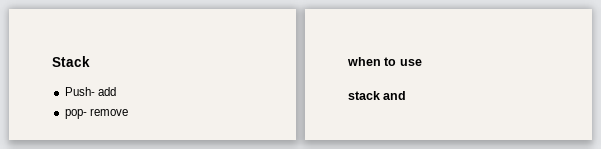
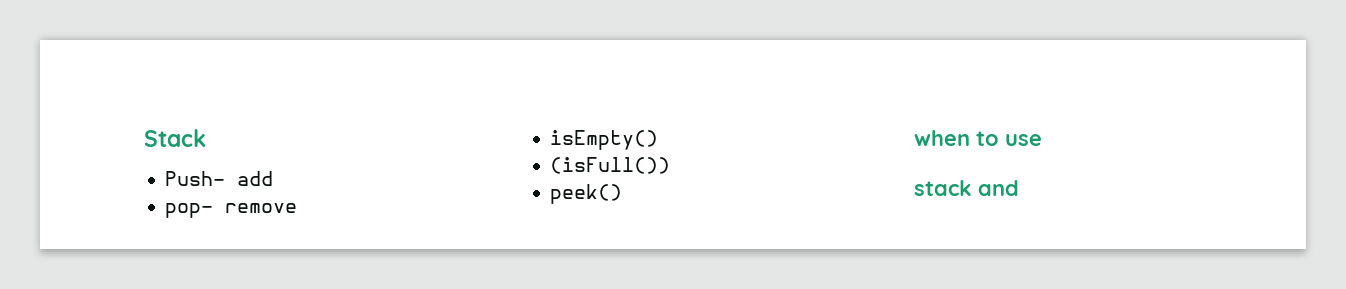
(128, 112) none -> [550,130,659,150] [550,157,671,174] [550,184,623,204] // isEmpty() // (isFull()) // peek()

